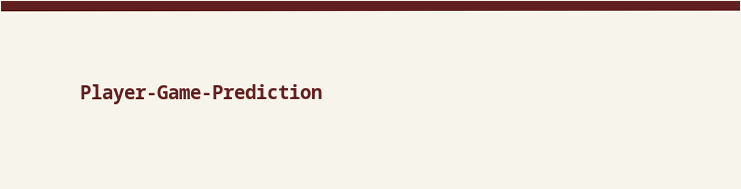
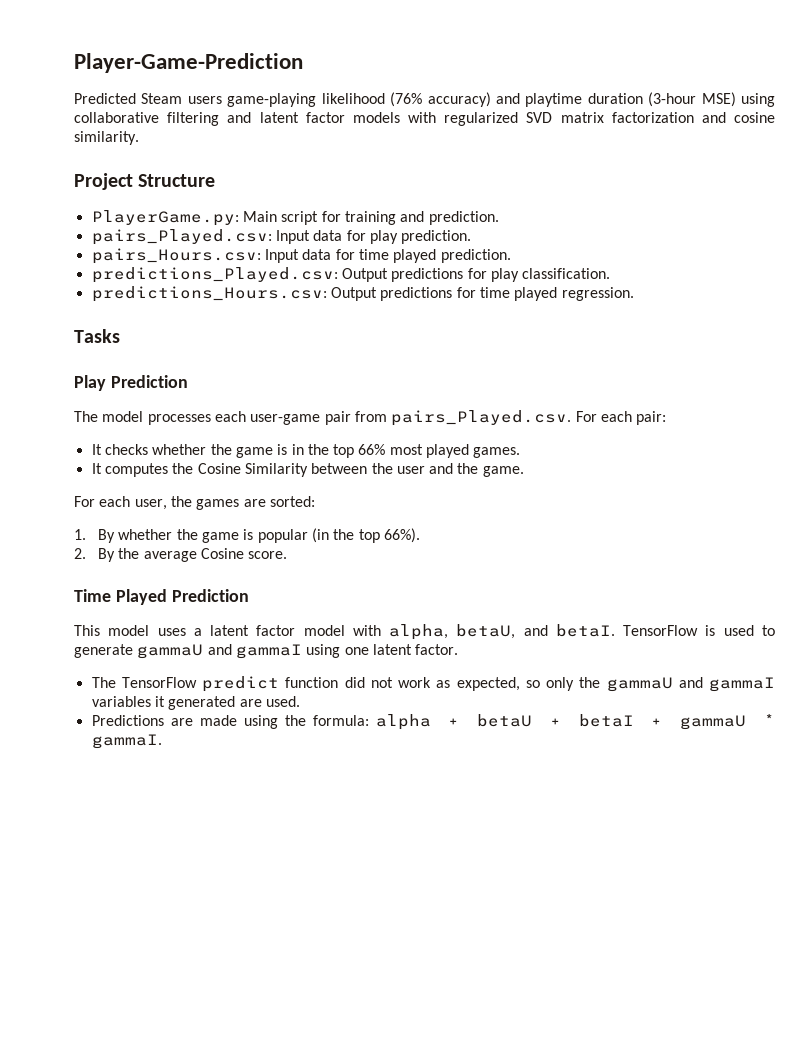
(323, 94) none -> [74,92,775,107] [74,112,775,126] [74,131,139,145] [74,173,216,190] [91,210,499,226] [91,229,472,245] [91,248,511,264] [91,267,611,283] [91,286,634,302] [74,329,120,343] [74,375,188,391] [74,410,667,426] [91,444,521,458] [91,463,524,477] [74,496,315,510] [74,528,420,543] [74,548,288,562] [74,589,249,605] [74,624,775,640] [74,644,459,659] [91,676,775,692] [91,696,300,710] [91,714,776,730] [91,734,162,749] // Predicted Steam users game-playing likelihood (76% accuracy) and playtime duration (3-hour MSE) using collaborative filtering and latent factor models with regularized SVD matrix factorization and cosine similarity. // Project Structure // PlayerGame.py: Main script for training and prediction. // pairs_Played.csv: Input data for play prediction. // pairs_Hours.csv: Input data for time played prediction. // predictions_Played.csv: Output predictions for play classification. // predictions_Hours.csv: Output predictions for time played regression. // Tasks // Play Prediction // The model processes each user-game pair from pairs_Played.csv. For each pair: // It checks whether the game is in the top 66% most played games. // It computes the Cosine Similarity between the user and the game. // For each user, the games are sorted: // 1. By whether the game is popular (in the top 66%). // 2. By the average Cosine score. // Time Played Prediction // This model uses a latent factor model with alpha, betaU, and betaI. TensorFlow is used to generate gammaU and gammaI using one latent factor. // The TensorFlow predict function did not work as expected, so only the gammaU and gammaI variables it generated are used. // Predictions are made using the formula: alpha + betaU + betaI + gammaU * gammaI.

